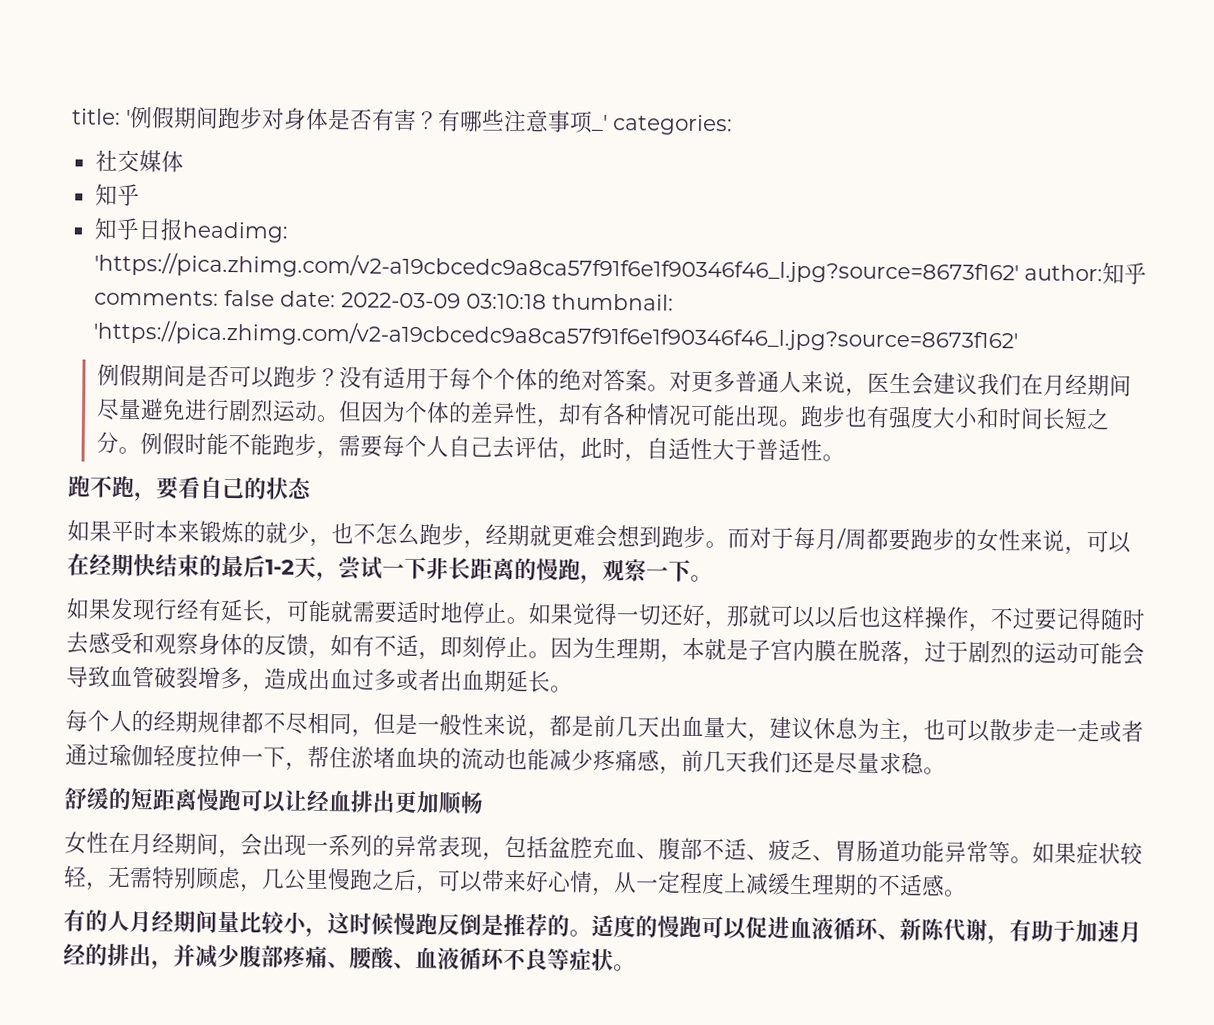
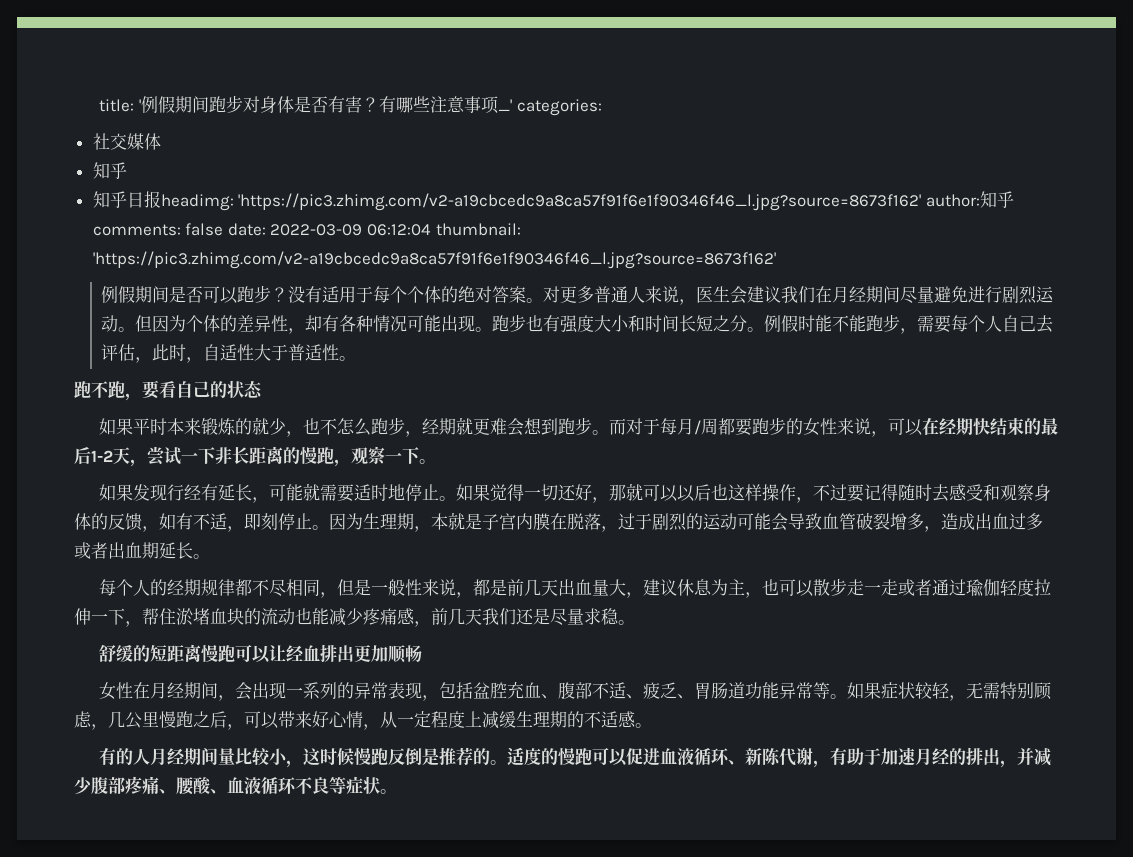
[93,251,1019,285] 'https://pica.zhimg.com/v2-a19cbcedc9a8ca57f91f6e1f90346f46_l.jpg?source=8673f162' -> [238,193,922,211] 'https://pic3.zhimg.com/v2-a19cbcedc9a8ca57f91f6e1f90346f46_l.jpg?source=8673f162'
[465,293,674,311] [92,319,1018,353] 03:10:18 thumbnail: 'https://pica.zhimg.com/v2-a19cbcedc9a8ca57f91f6e1f90346f46_l.jpg?source=8673f162' -> [367,223,521,236] [92,251,776,269] 06:12:04 thumbnail: 'https://pic3.zhimg.com/v2-a19cbcedc9a8ca57f91f6e1f90346f46_l.jpg?source=8673f162'

